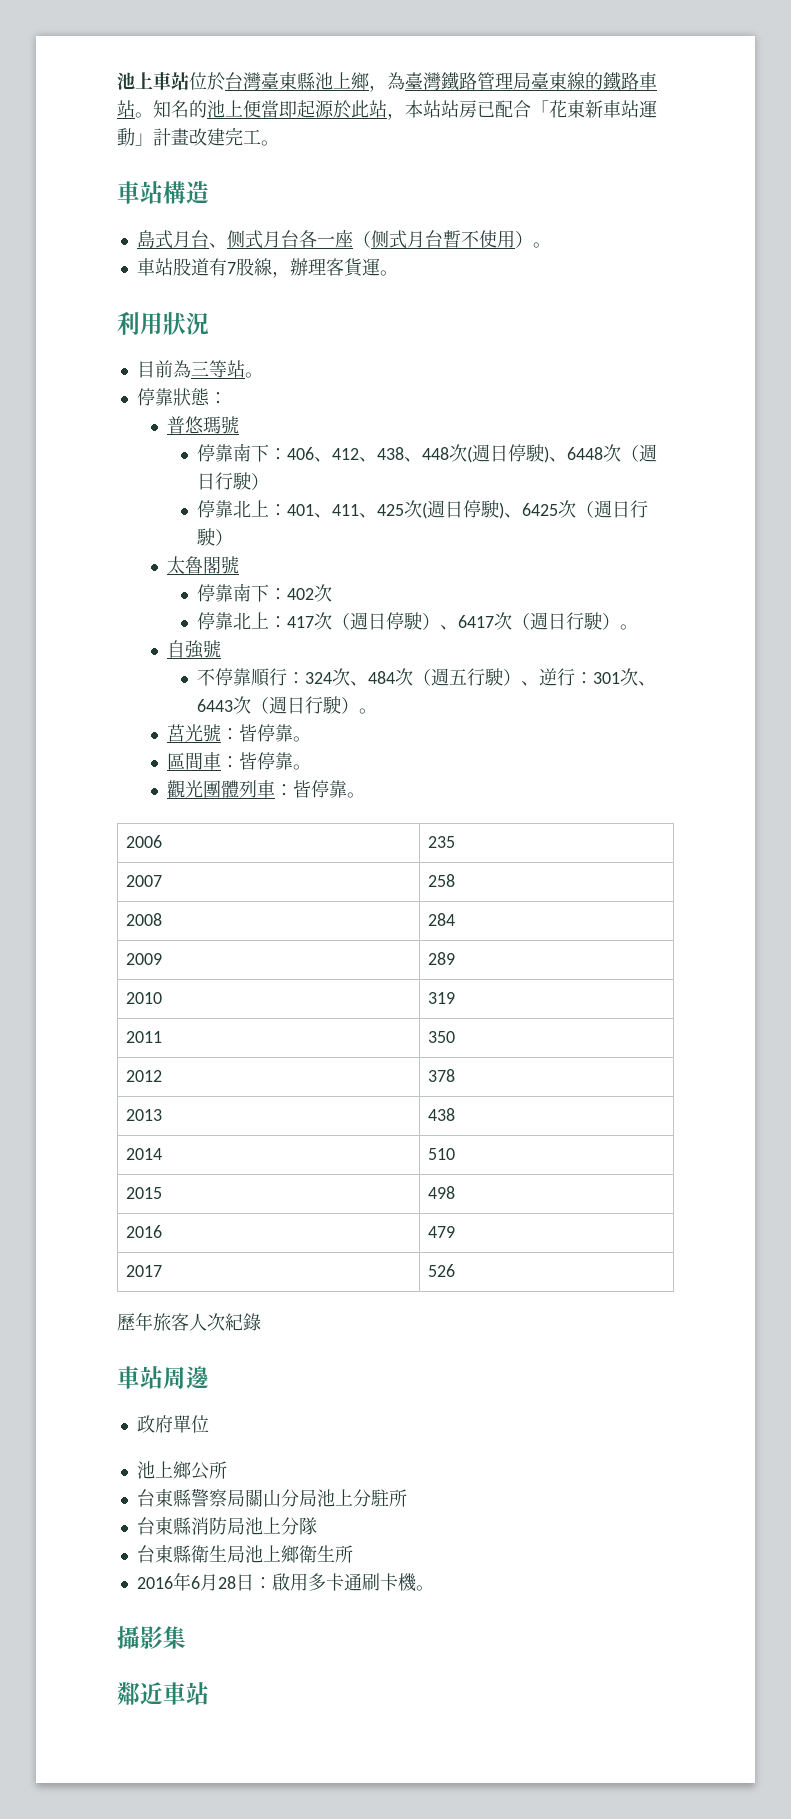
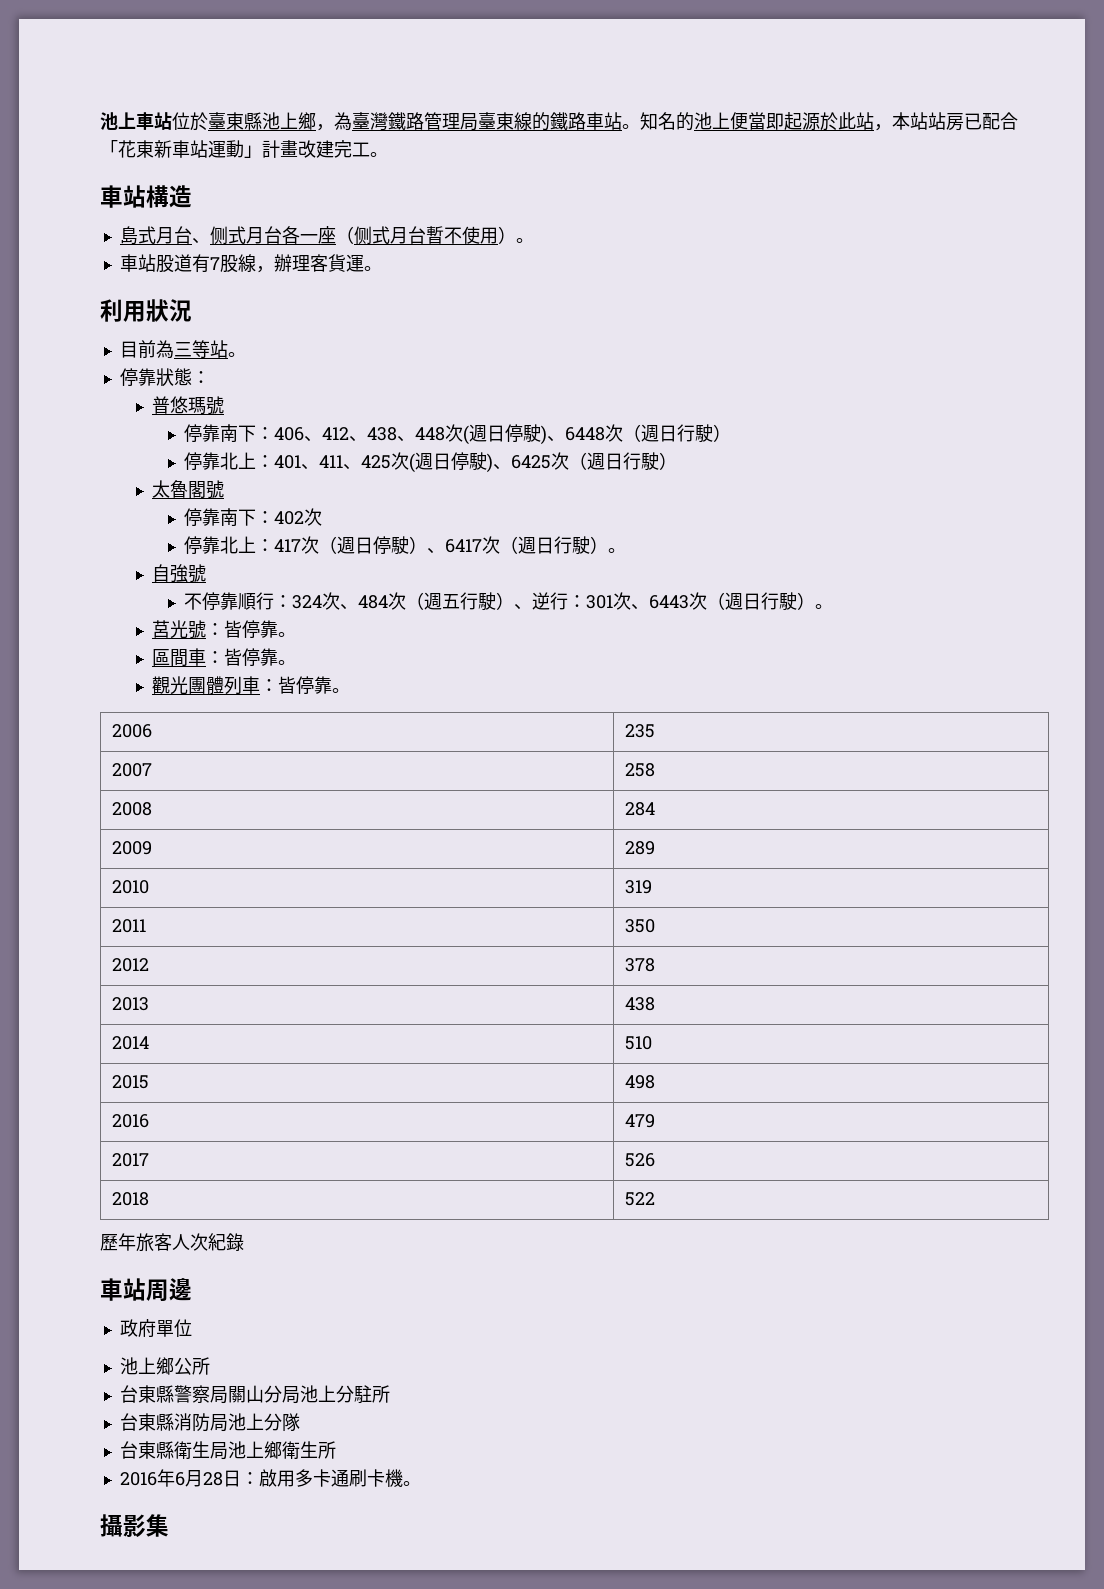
[225,72,262,90] 台灣 -> (208, 121) none
(456, 1270) none -> [111,1192,149,1206] [624,1192,655,1206] // 2018 | 522
[117,1682,209,1705] // 鄰近車站 -> (169, 1525) none

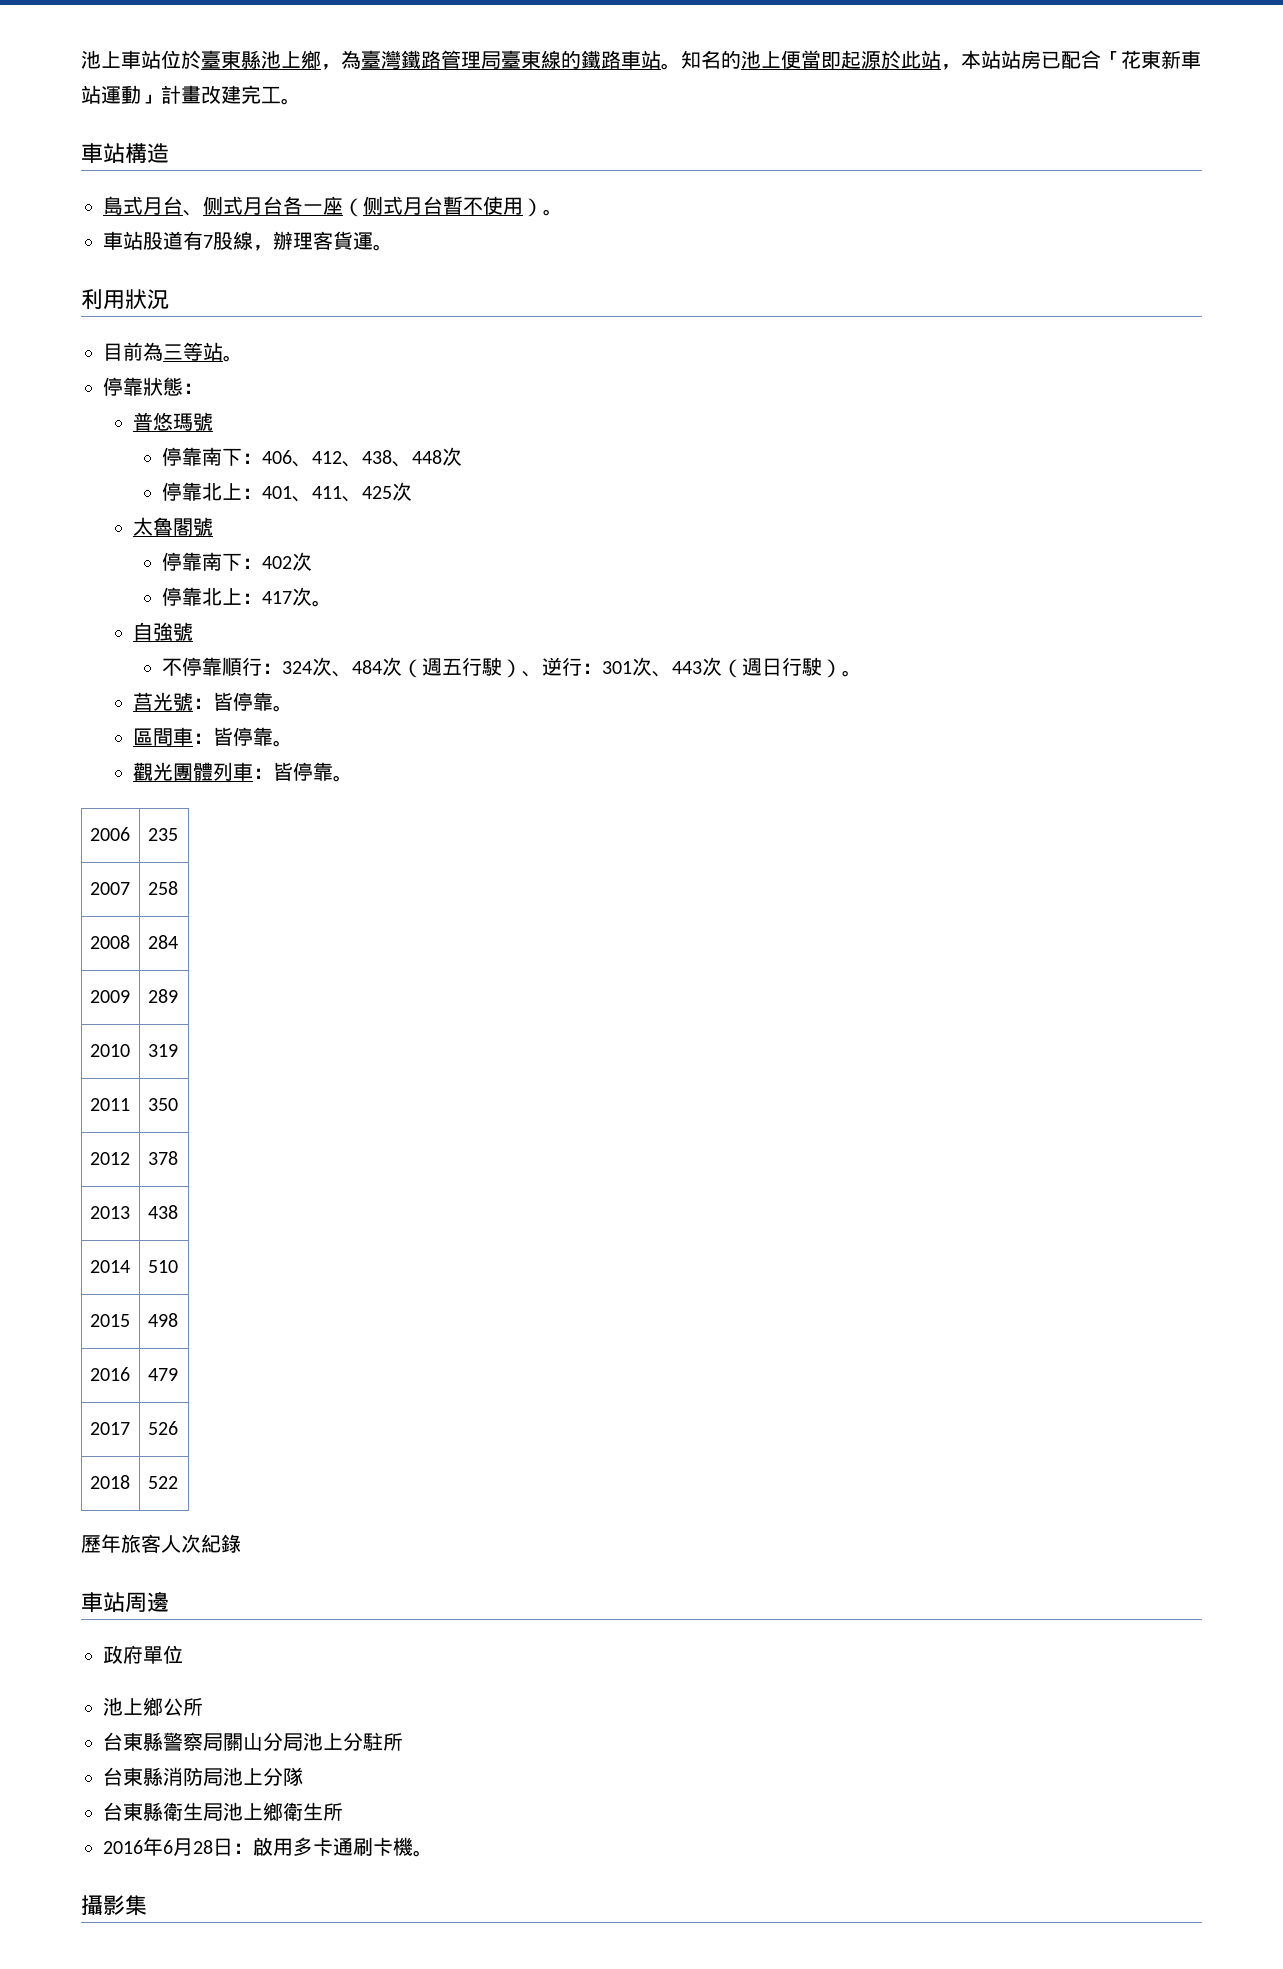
[462,424,731,445] (週日停駛)、6448次（週日行駛） -> (463, 456) none
[408,452,677,473] (週日停駛)、6425次（週日行駛） -> (413, 491) none
[318,536,608,555] （週日停駛）、6417次（週日行駛） -> (313, 596) none
[648,595,689,609] 6443 -> [672,661,703,674] 443

